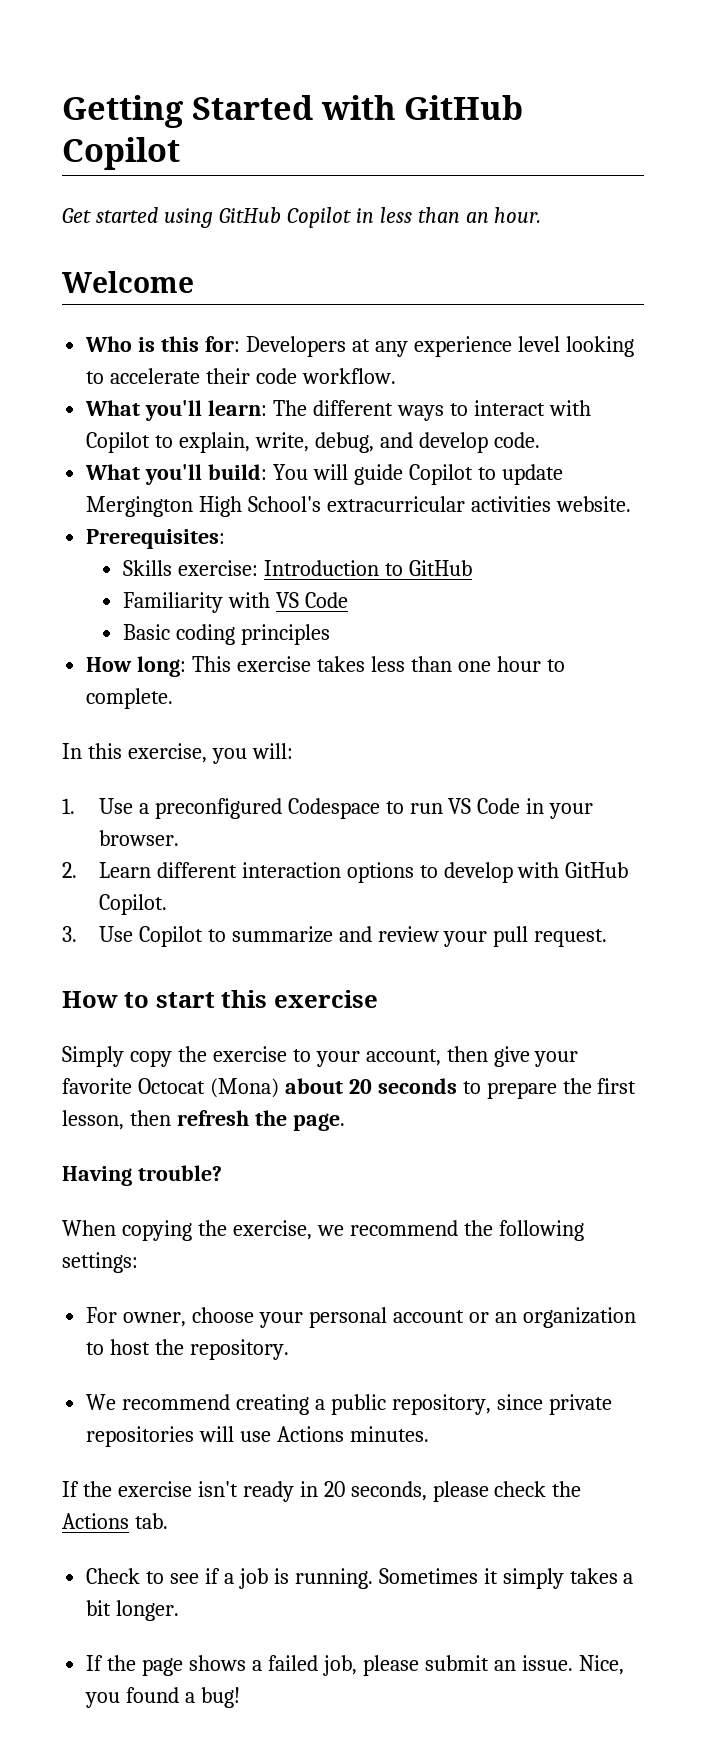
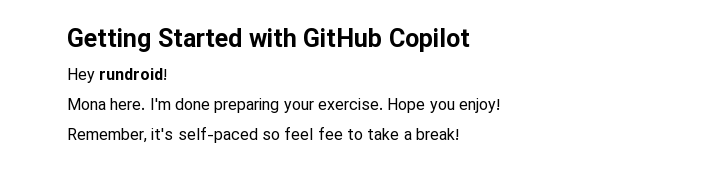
[62,207,542,228] [62,271,194,293] [85,336,634,357] [86,368,396,384] [85,400,591,421] [86,432,540,453] [85,464,563,485] [86,496,631,517] [86,529,226,549] [123,560,472,576] [123,592,348,613] [123,624,330,645] [86,656,565,677] [86,688,174,709] [62,743,293,764] [62,798,594,819] [98,830,179,846] [62,862,629,883] [98,894,167,915] [62,926,608,947] [62,990,378,1008] [62,1046,579,1067] [62,1078,637,1099] [62,1110,345,1131] [62,1165,222,1186] [62,1220,584,1241] [62,1252,138,1273] [86,1307,636,1328] [86,1339,290,1360] [86,1394,612,1415] [86,1426,429,1447] [62,1481,582,1502] [62,1513,168,1529] [86,1568,634,1589] [86,1600,180,1621] [86,1655,624,1676] [85,1687,241,1708] Get started using GitHub Copilot in less than an hour. // Welcome // Who is this for: Developers at any experience level looking to accelerate their code workflow. // What you'll learn: The different ways to interact with Copilot to explain, write, debug, and develop code. // What you'll build: You will guide Copilot to update Mergington High School's extracurricular activities website. // Prerequisites: // Skills exercise: Introduction to GitHub // Familiarity with VS Code // Basic coding principles // How long: This exercise takes less than one hour to complete. // In this exercise, you will: // 1. Use a preconfigured Codespace to run VS Code in your browser. // 2. Learn different interaction options to develop with GitHub Copilot. // 3. Use Copilot to summarize and review your pull request. // How to start this exercise // Simply copy the exercise to your account, then give your favorite Octocat (Mona) about 20 seconds to prepare the first lesson, then refresh the page. // Having trouble? // When copying the exercise, we recommend the following settings: // For owner, choose your personal account or an organization to host the repository. // We recommend creating a public repository, since private repositories will use Actions minutes. // If the exercise isn't ready in 20 seconds, please check the Actions tab. // Check to see if a job is running. Sometimes it simply takes a bit longer. // If the page shows a failed job, please submit an issue. Nice, you found a bug! -> [67,68,168,83] [67,98,500,113] [67,126,459,143] Hey rundroid! // Mona here. I'm done preparing your exercise. Hope you enjoy! // Remember, it's self-paced so feel fee to take a break!

